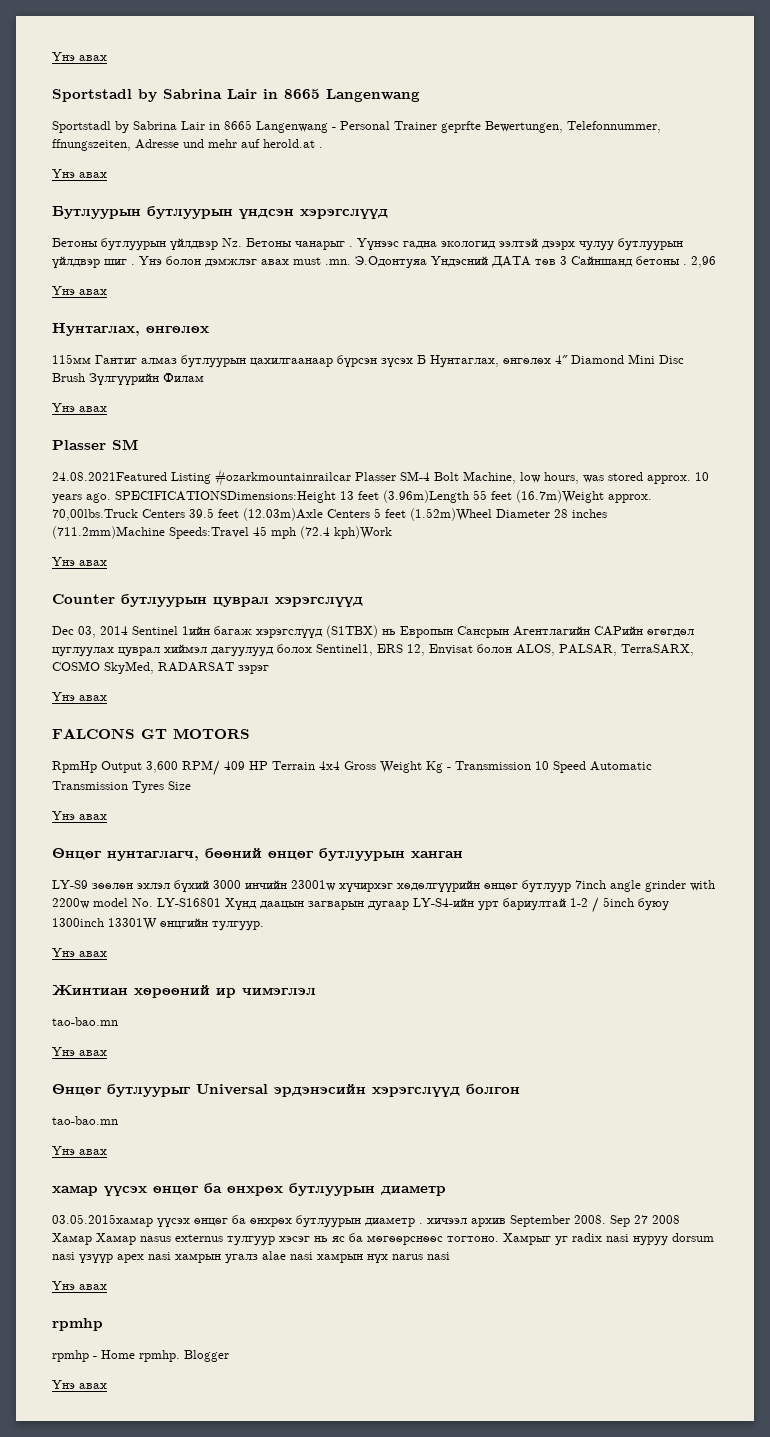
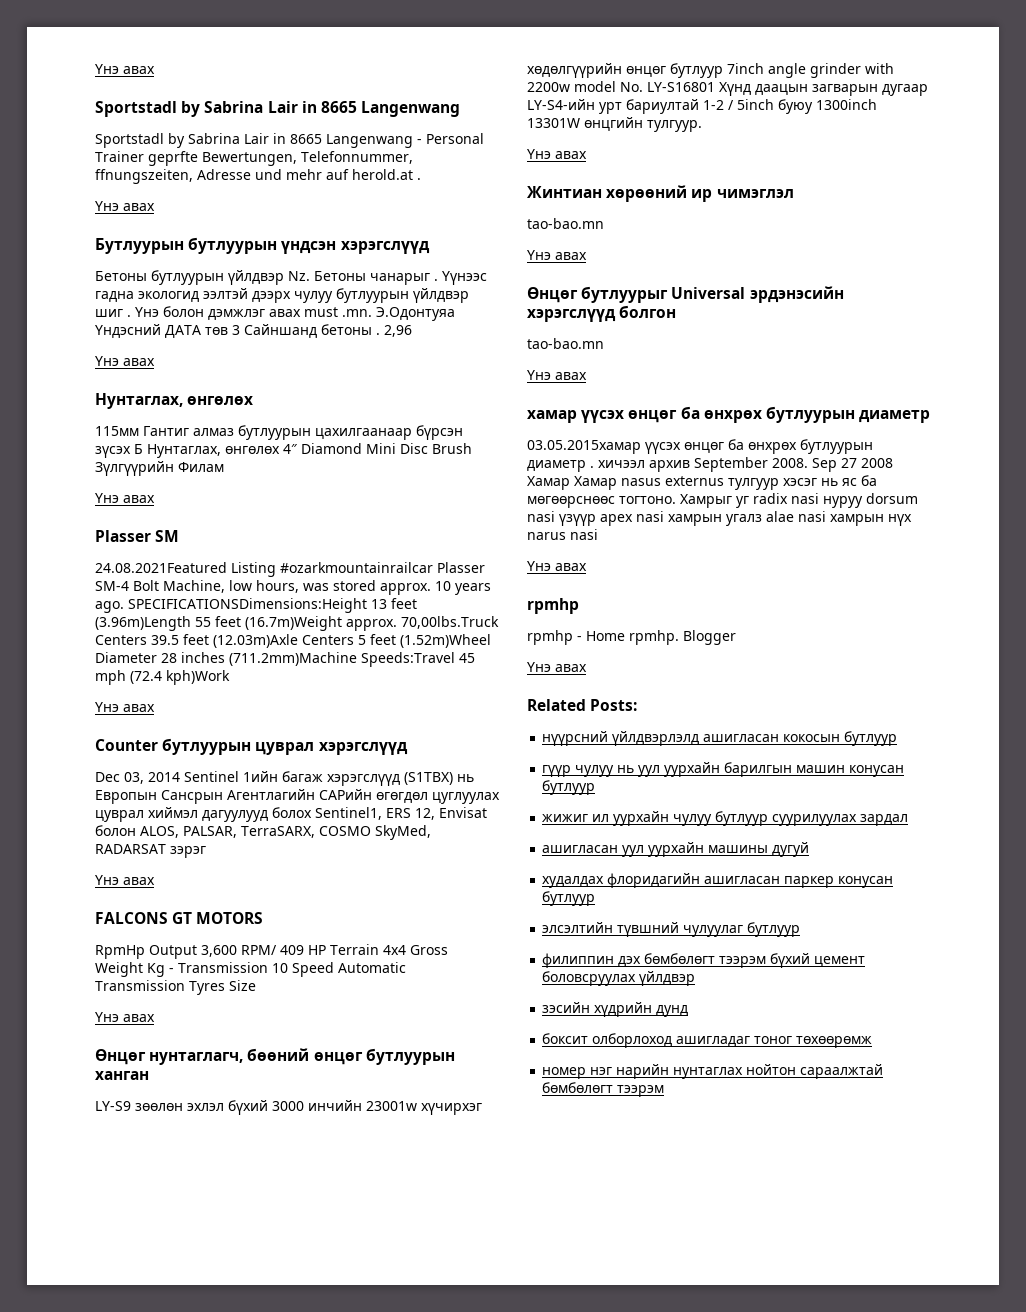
(107, 1386) none -> [527,699,638,711] [542,731,898,746] [542,762,905,777] [542,780,596,795] [542,811,909,826] [542,842,810,857] [542,873,894,888] [542,891,596,906] [542,922,801,937] [542,953,866,968] [542,971,696,986] [542,1002,689,1017] [542,1033,873,1048] [542,1064,884,1079] [542,1082,665,1097] // Related Posts: // нүүрсний үйлдвэрлэлд ашигласан кокосын бутлуур // гүүр чулуу нь уул уурхайн барилгын машин конусан бутлуур // жижиг ил уурхайн чулуу бутлуур суурилуулах зардал // ашигласан уул уурхайн машины дугуй // худалдах флоридагийн ашигласан паркер конусан бутлуур // элсэлтийн түвшний чулуулаг бутлуур // филиппин дэх бөмбөлөгт тээрэм бүхий цемент боловсруулах үйлдвэр // зэсийн хүдрийн дунд // боксит олборлоход ашигладаг тоног төхөөрөмж // номер нэг нарийн нунтаглах нойтон сараалжтай бөмбөлөгт тээрэм

